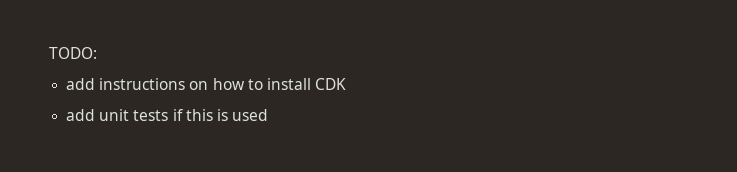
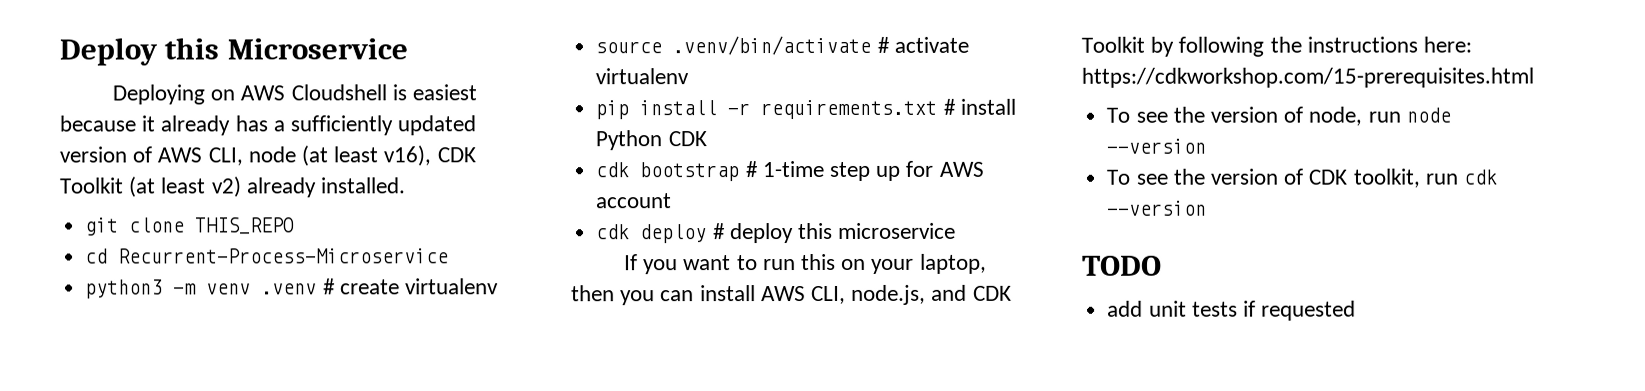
[49,47,97,59] [66,78,347,90] TODO: // add instructions on how to install CDK -> [59,37,408,66] [111,84,478,105] [59,115,477,136] [59,145,476,167] [59,176,406,198] [85,217,296,236] [85,248,450,264] [85,278,499,299] [595,35,969,56] [595,68,690,85] [595,98,1016,120] [595,130,707,151] [595,160,984,182] [595,193,673,209] [596,222,957,244] [623,253,987,275] [571,284,1012,306] [1081,36,1473,57] [1081,67,1534,88] [1106,106,1451,126] [1106,138,1207,154] [1106,168,1497,188] [1107,200,1208,216] [1082,255,1162,276] Deploy this Microservice // Deploying on AWS Cloudshell is easiest because it already has a sufficiently updated version of AWS CLI, node (at least v16), CDK Toolkit (at least v2) already installed. // git clone THIS_REPO // cd Recurrent-Process-Microservice // python3 -m venv .venv # create virtualenv // source .venv/bin/activate # activate virtualenv // pip install -r requirements.txt # install Python CDK // cdk bootstrap # 1-time step up for AWS account // cdk deploy # deploy this microservice // If you want to run this on your laptop, then you can install AWS CLI, node.js, and CDK Toolkit by following the instructions here: https://cdkworkshop.com/15-prerequisites.html // To see the version of node, run node --version // To see the version of CDK toolkit, run cdk --version // TODO
[185,109,269,121] this is used -> [1261,300,1357,321] requested

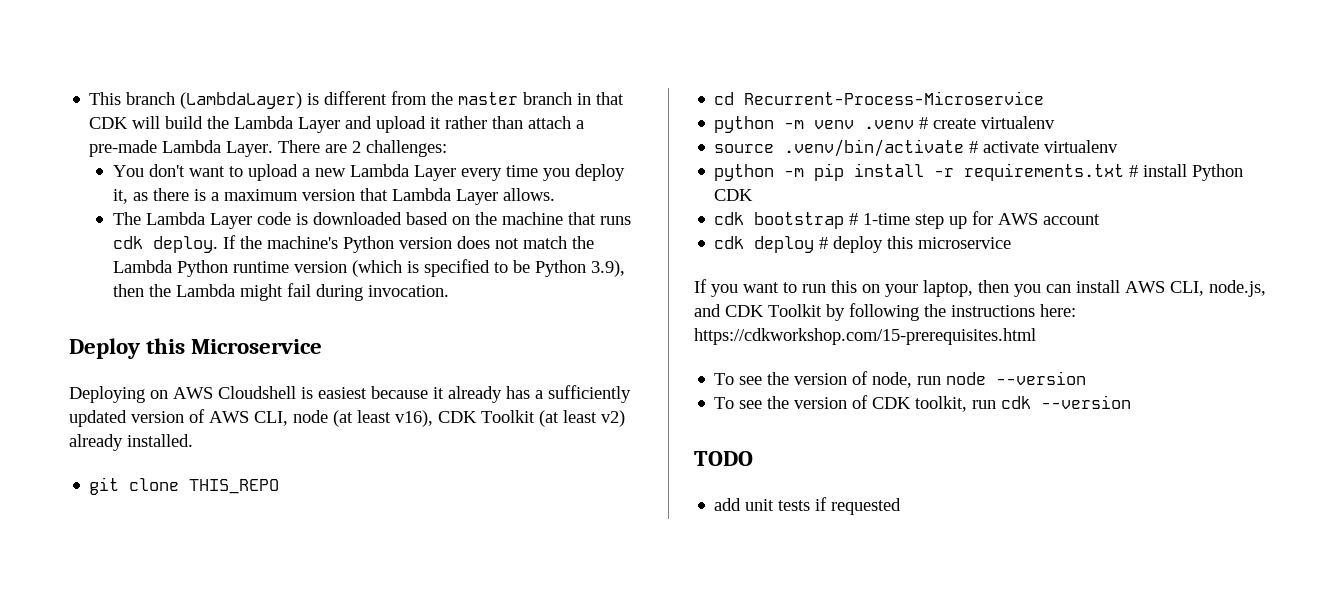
(59, 51) none -> [89,91,625,109] [89,116,585,133] [89,140,448,157] [112,164,625,181] [112,188,555,205] [112,212,631,229] [112,235,594,253] [112,259,625,277] [112,283,449,301] This branch (LambdaLayer) is different from the master branch in that CDK will build the Lambda Layer and upload it rather than attach a pre-made Lambda Layer. There are 2 challenges: // You don't want to upload a new Lambda Layer every time you deploy it, as there is a maximum version that Lambda Layer allows. // The Lambda Layer code is downloaded based on the machine that runs cdk deploy. If the machine's Python version does not match the Lambda Python runtime version (which is specified to be Python 3.9), then the Lambda might fail during invocation. //
[85,279,164,299] python3 -> [714,116,775,133] python
(690, 76) none -> [714,164,805,181] python -m

